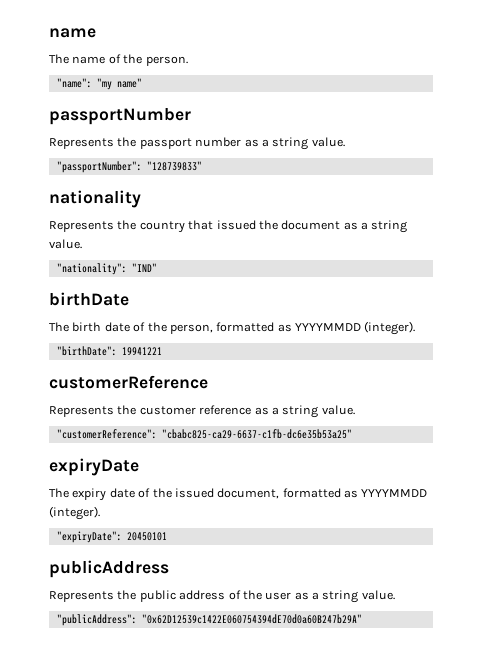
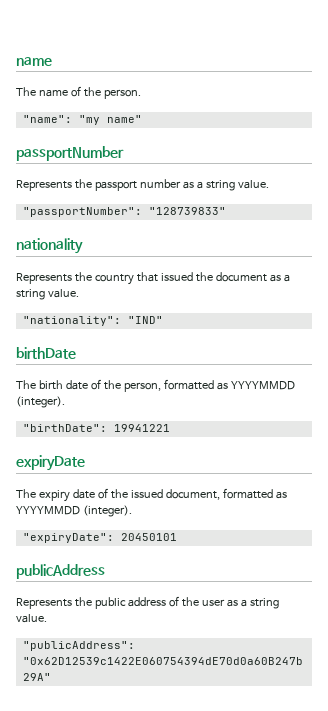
[49,375,208,389] [49,405,355,418] [56,429,352,439] // customerReference // Represents the customer reference as a string value. // "customerReference": "cbabc825-ca29-6637-c1fb-dc6e35b53a25" -> (170, 428) none

